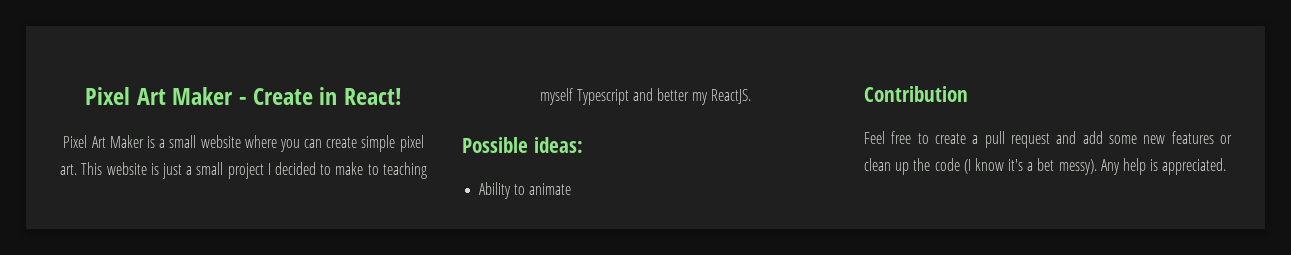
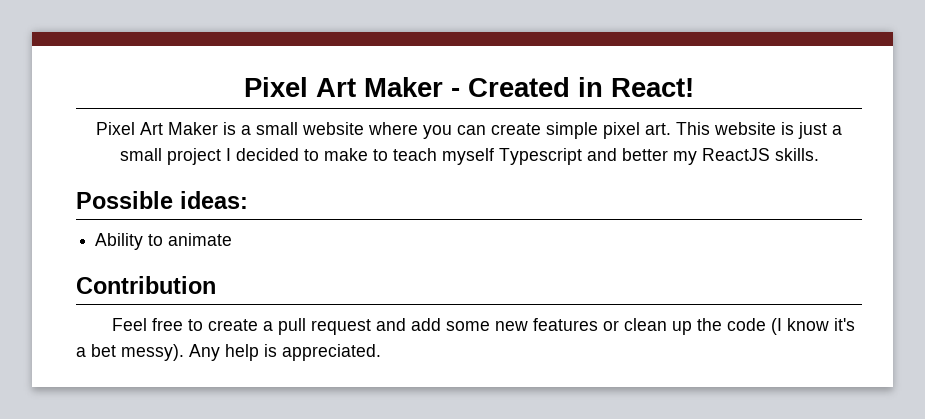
[252,88,313,105] Create -> [468,77,570,97] Created
[382,162,427,179] teaching -> [392,148,437,161] teach
[711,89,752,104] ReactJS. -> [701,148,819,161] ReactJS skills.

